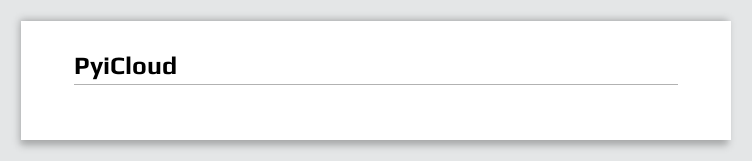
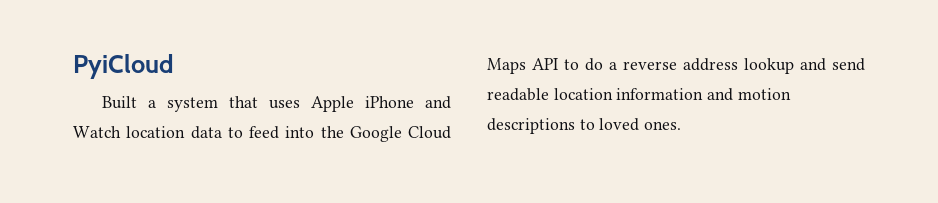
(177, 68) none -> [101,96,451,112] [73,126,451,142] [487,58,865,74] [487,88,791,101] [487,118,682,134] // Built a system that uses Apple iPhone and Watch location data to feed into the Google Cloud Maps API to do a reverse address lookup and send readable location information and motion descriptions to loved ones.

